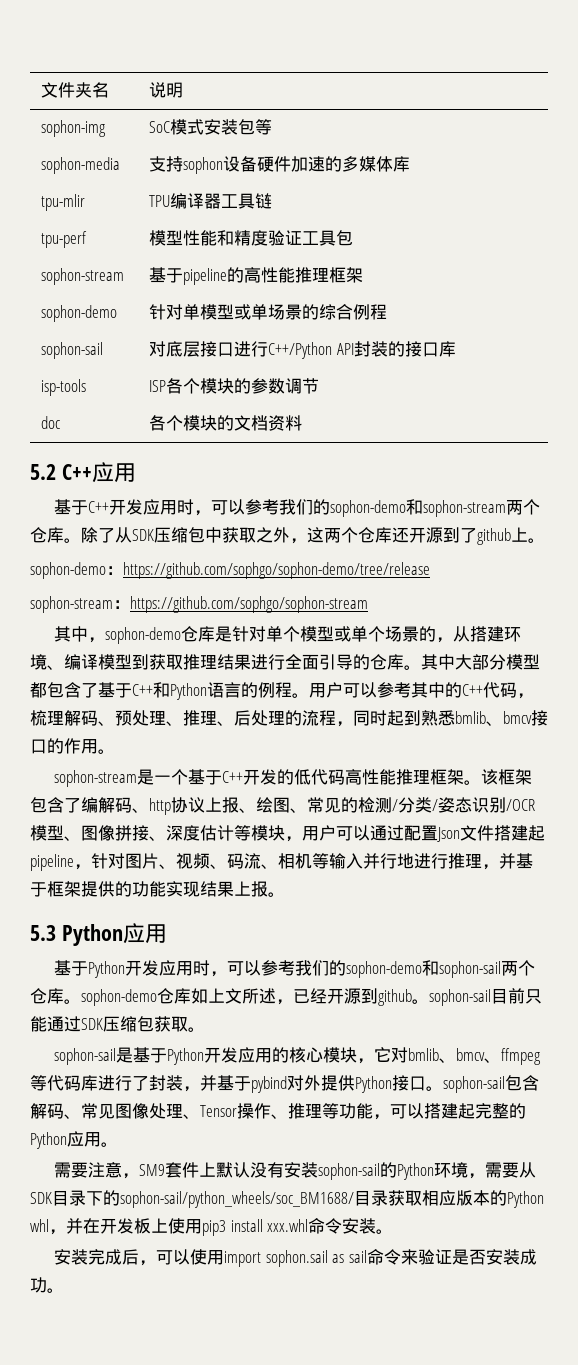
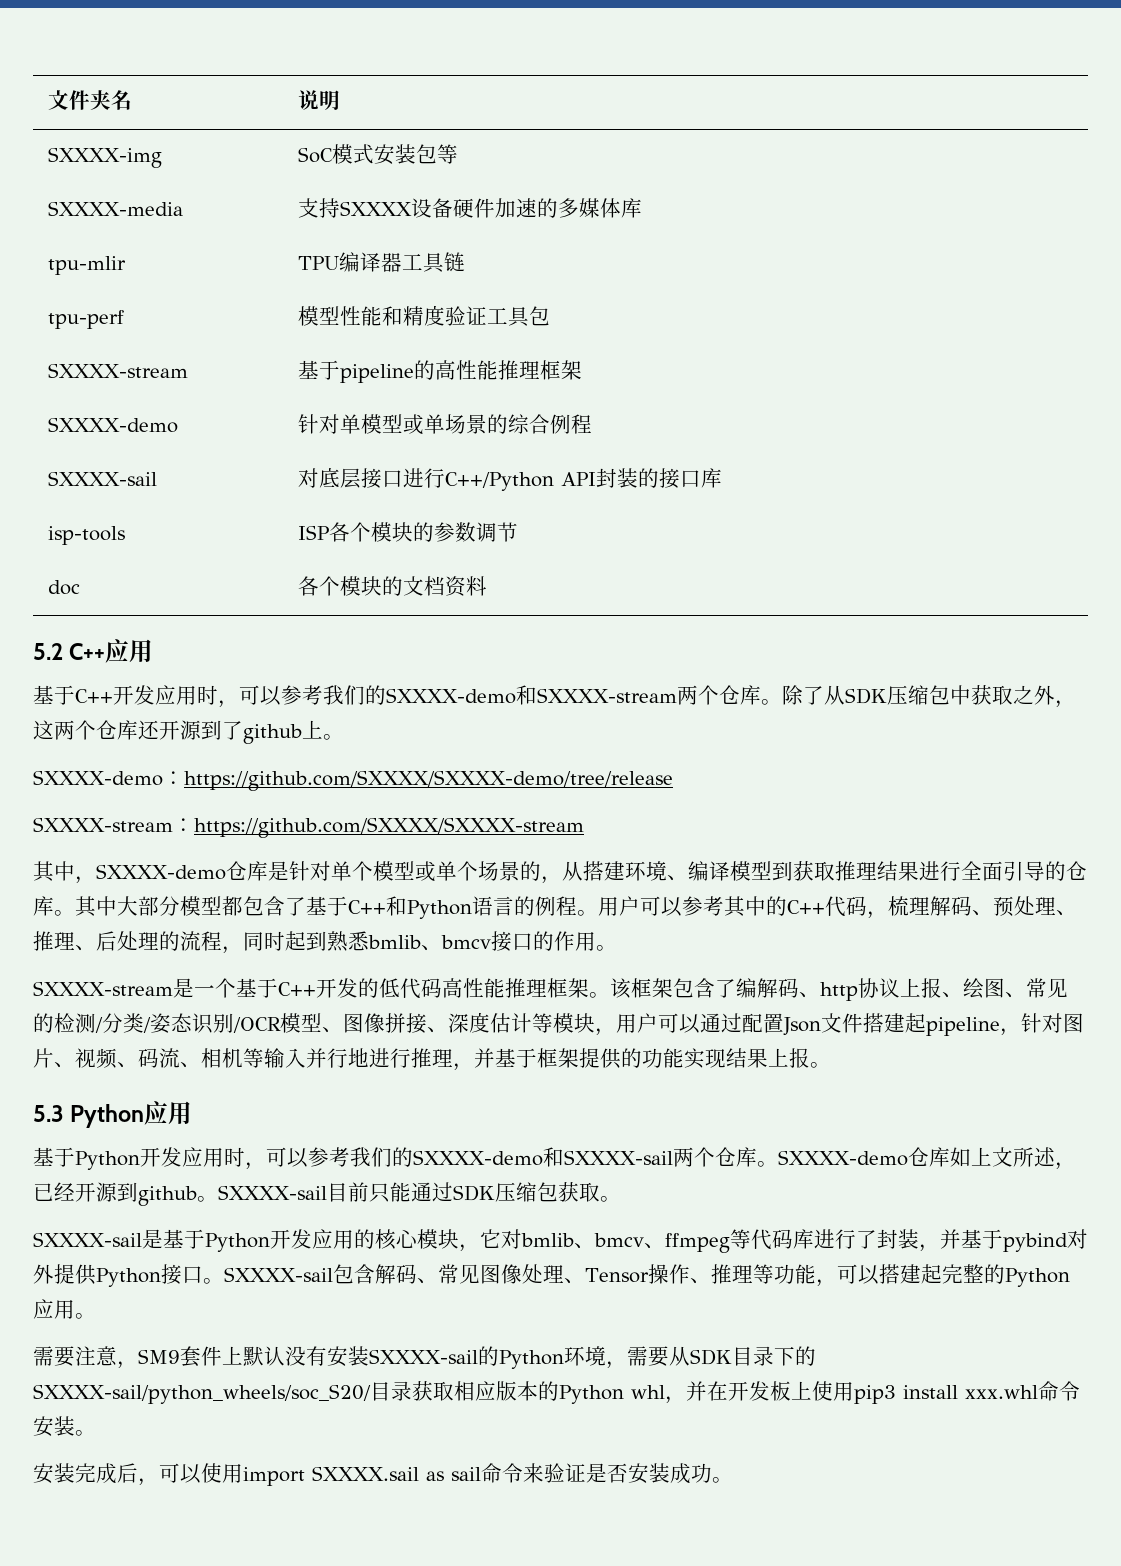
[40,120,106,137] sophon-img -> [47,147,162,168] SXXXX-img
[40,157,120,174] sophon-media -> [47,201,183,216] SXXXX-media
[182,157,223,174] sophon -> [339,201,412,216] SXXXX
[40,268,124,285] sophon-stream -> [47,363,188,378] SXXXX-stream
[40,305,117,322] sophon-demo -> [47,417,178,433] SXXXX-demo
[40,342,103,359] sophon-sail -> [47,471,157,486] SXXXX-sail
[330,499,507,517] sophon-demo和sophon-stream -> [386,685,677,705] SXXXX-demo和SXXXX-stream
[30,562,430,579] [30,596,368,613] sophon-demo：https://github.com/sophgo/sophon-demo/tree/release // sophon-stream：https://github.com/sophgo/sophon-stream -> [33,770,673,791] [33,817,584,838] SXXXX-demo：https://github.com/SXXXX/SXXXX-demo/tree/release // SXXXX-stream：https://github.com/SXXXX/SXXXX-stream
[105,627,182,644] sophon-demo -> [96,864,226,880] SXXXX-demo
[54,770,138,787] sophon-stream -> [33,981,173,996] SXXXX-stream
[346,960,536,978] [30,988,157,1006] sophon-demo和sophon-sail两个仓库。sophon-demo -> [413,1147,908,1167] SXXXX-demo和SXXXX-sail两个仓库。SXXXX-demo
[429,989,491,1006] sophon-sail -> [218,1185,327,1200] SXXXX-sail
[54,1048,117,1065] sophon-sail -> [33,1232,142,1247] SXXXX-sail
[443,1076,505,1093] sophon-sail -> [224,1267,333,1282] SXXXX-sail
[318,1163,381,1180] sophon-sail -> [369,1349,478,1364] SXXXX-sail
[120,1191,354,1208] sophon-sail/python_wheels/soc_BM1688/ -> [33,1384,371,1404] SXXXX-sail/python_wheels/soc_S20/
[265,1250,328,1267] sophon.sail -> [312,1466,419,1481] SXXXX.sail

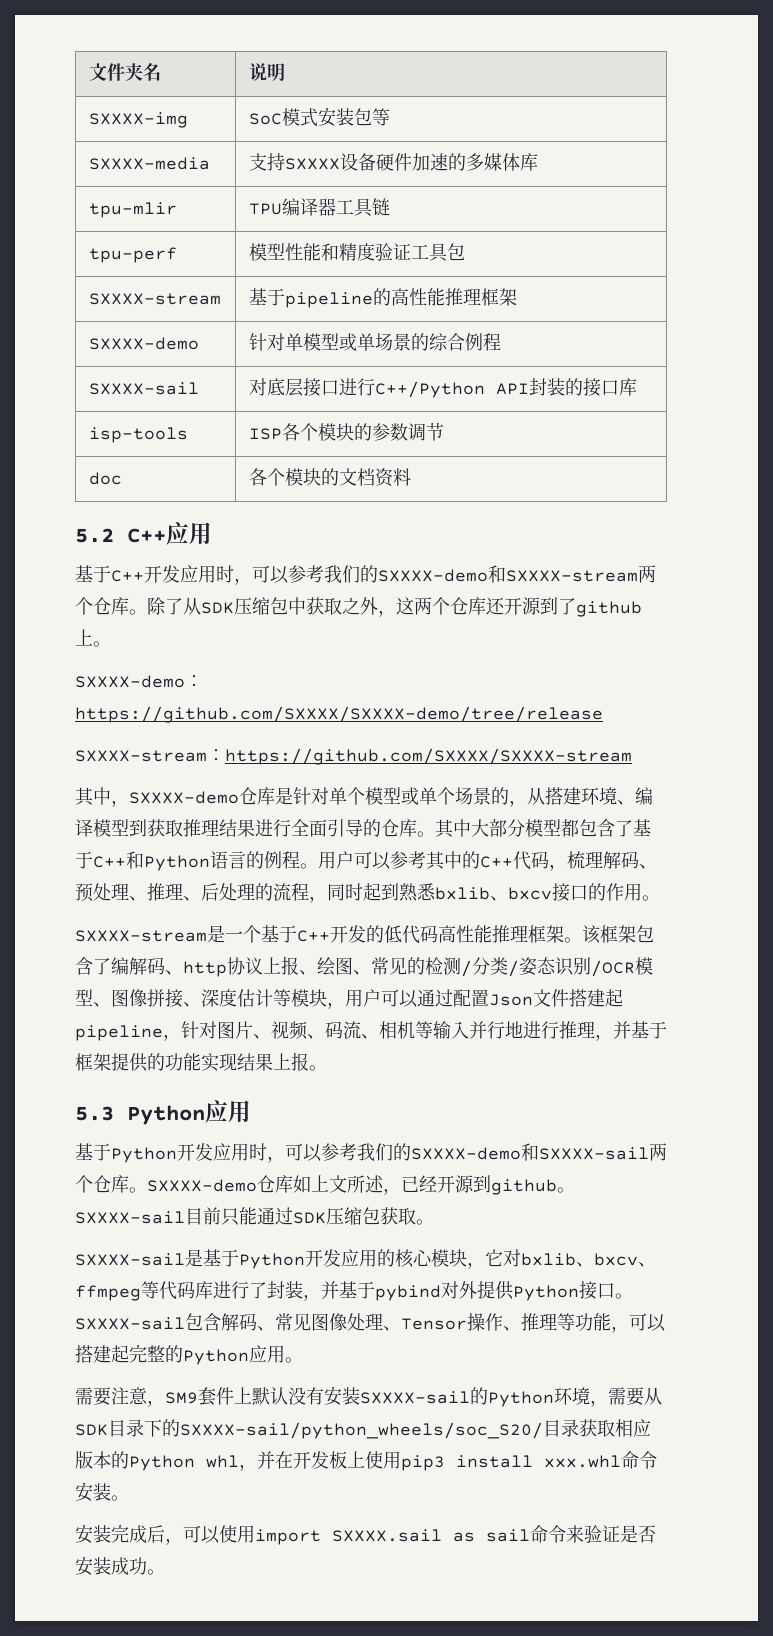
[368,935,491,951] bmlib、bmcv -> [435,887,552,901] bxlib、bxcv
[521,1233,644,1249] bmlib、bmcv -> [521,1253,638,1267] bxlib、bxcv

